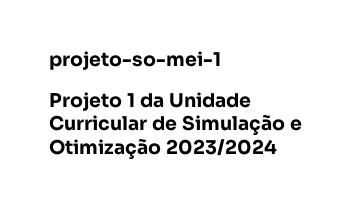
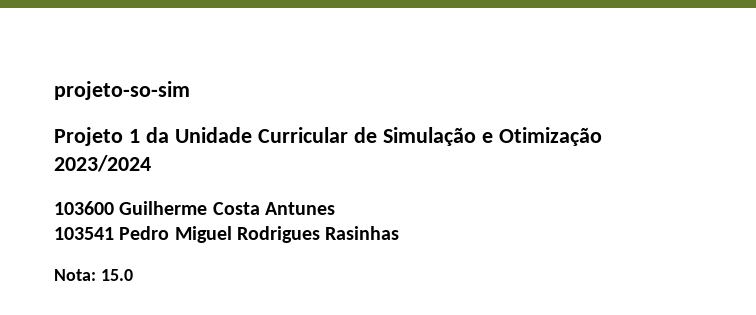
[49,51,221,70] projeto-so-mei-1 -> [54,81,190,100] projeto-so-sim
(278, 147) none -> [54,201,335,215] [54,226,400,243] [54,269,133,281] // 103600 Guilherme Costa Antunes // 103541 Pedro Miguel Rodrigues Rasinhas // Nota: 15.0

